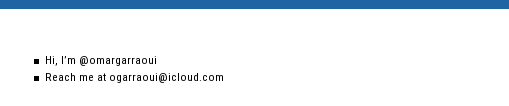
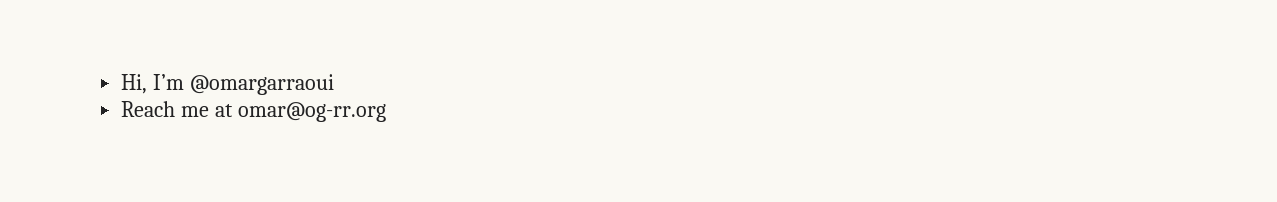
[108,73,224,83] ogarraoui@icloud.com -> [238,102,387,122] omar@og-rr.org

